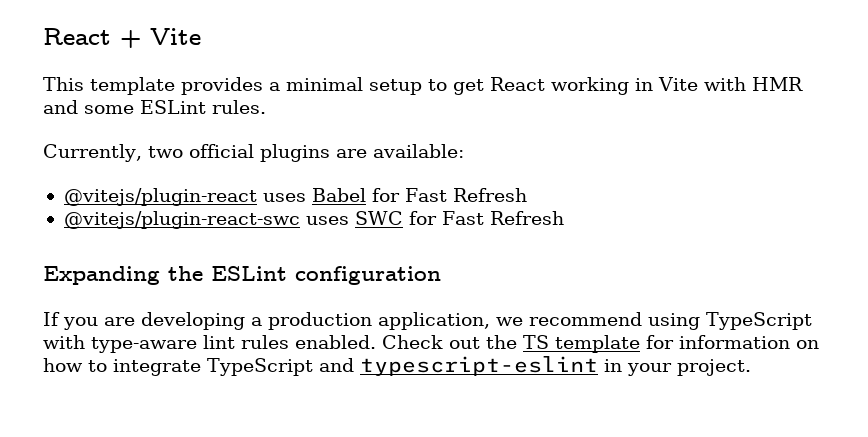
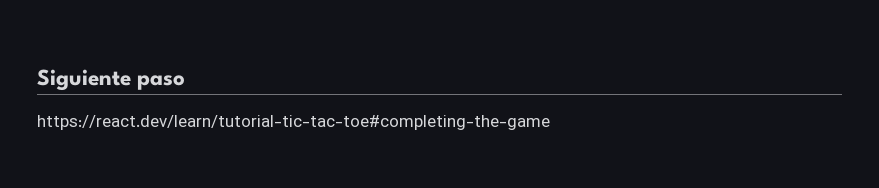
[43,28,201,48] [43,77,803,95] [43,100,266,114] [43,144,464,162] [63,188,527,206] [63,211,564,229] [43,266,441,285] [43,312,812,330] [43,335,819,353] [43,356,751,376] React + Vite // This template provides a minimal setup to get React working in Vite with HMR and some ESLint rules. // Currently, two official plugins are available: // @vitejs/plugin-react uses Babel for Fast Refresh // @vitejs/plugin-react-swc uses SWC for Fast Refresh // Expanding the ESLint configuration // If you are developing a production application, we recommend using TypeScript with type-aware lint rules enabled. Check out the TS template for information on how to integrate TypeScript and typescript-eslint in your project. -> [37,69,186,91] [37,115,550,130] Siguiente paso // https://react.dev/learn/tutorial-tic-tac-toe#completing-the-game

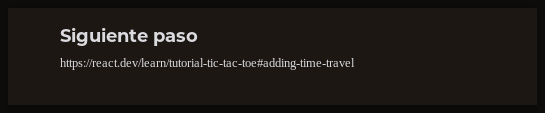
[37,115,550,130] https://react.dev/learn/tutorial-tic-tac-toe#completing-the-game -> [60,58,355,70] https://react.dev/learn/tutorial-tic-tac-toe#adding-time-travel

